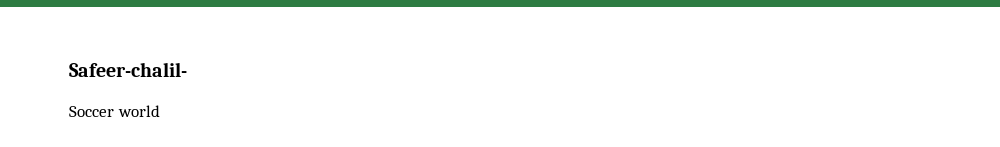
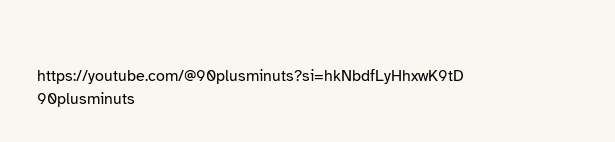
[69,62,187,77] [69,105,160,117] Safeer-chalil- // Soccer world -> [37,69,464,84] [37,92,135,107] https://youtube.com/@90plusminuts?si=hkNbdfLyHhxwK9tD 90plusminuts

